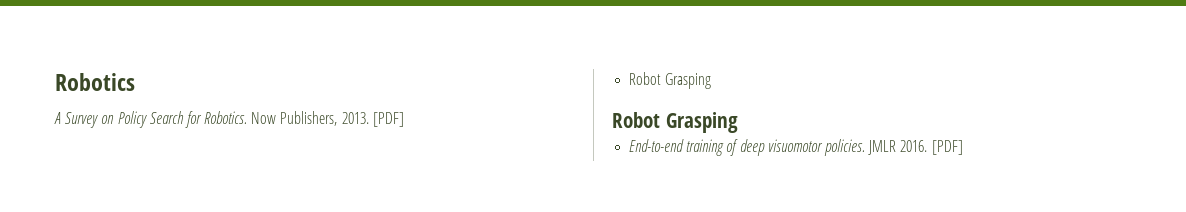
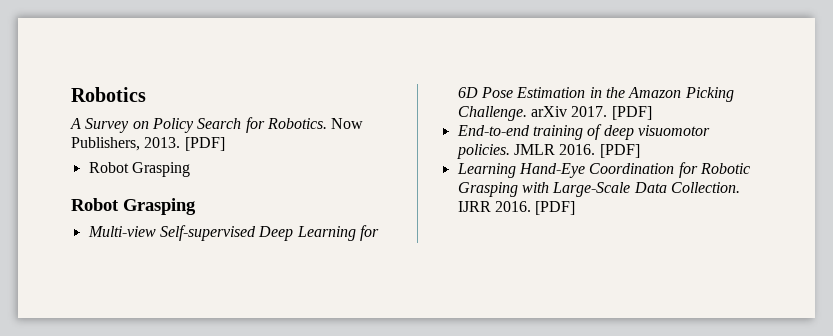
(738, 122) none -> [87,225,379,241] [457,87,734,102] [457,106,652,121] // Multi-view Self-supervised Deep Learning for 6D Pose Estimation in the Amazon Picking Challenge. arXiv 2017. [PDF]
(963, 147) none -> [456,162,750,178] [457,182,740,197] [457,201,576,215] // Learning Hand-Eye Coordination for Robotic Grasping with Large-Scale Data Collection. IJRR 2016. [PDF]

